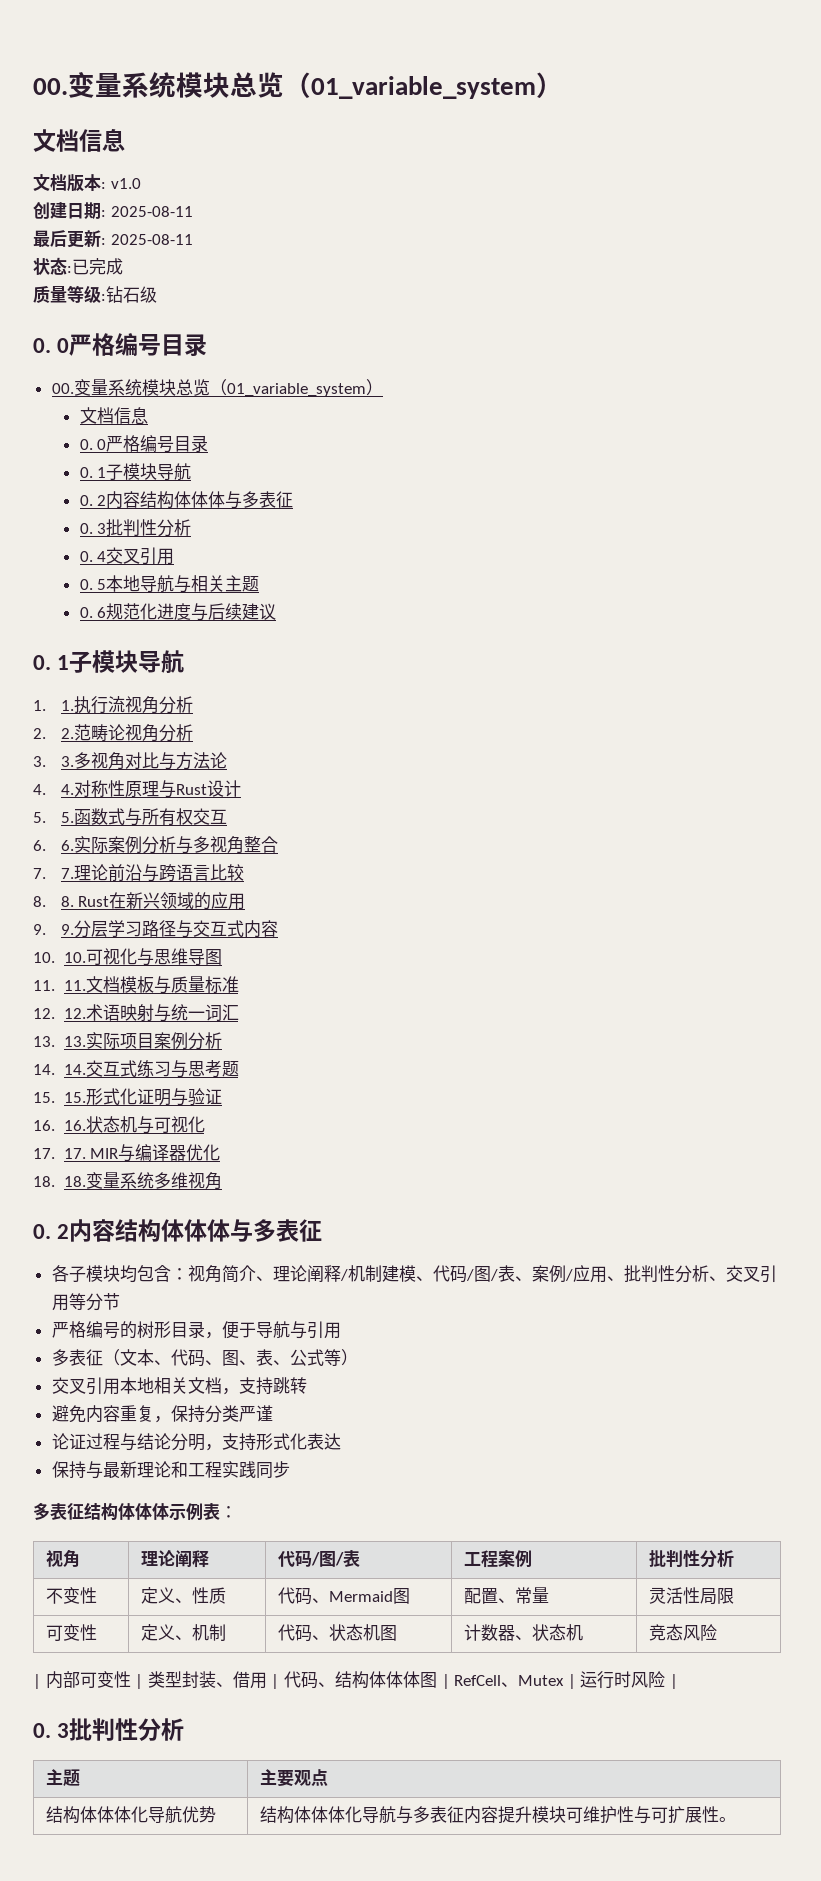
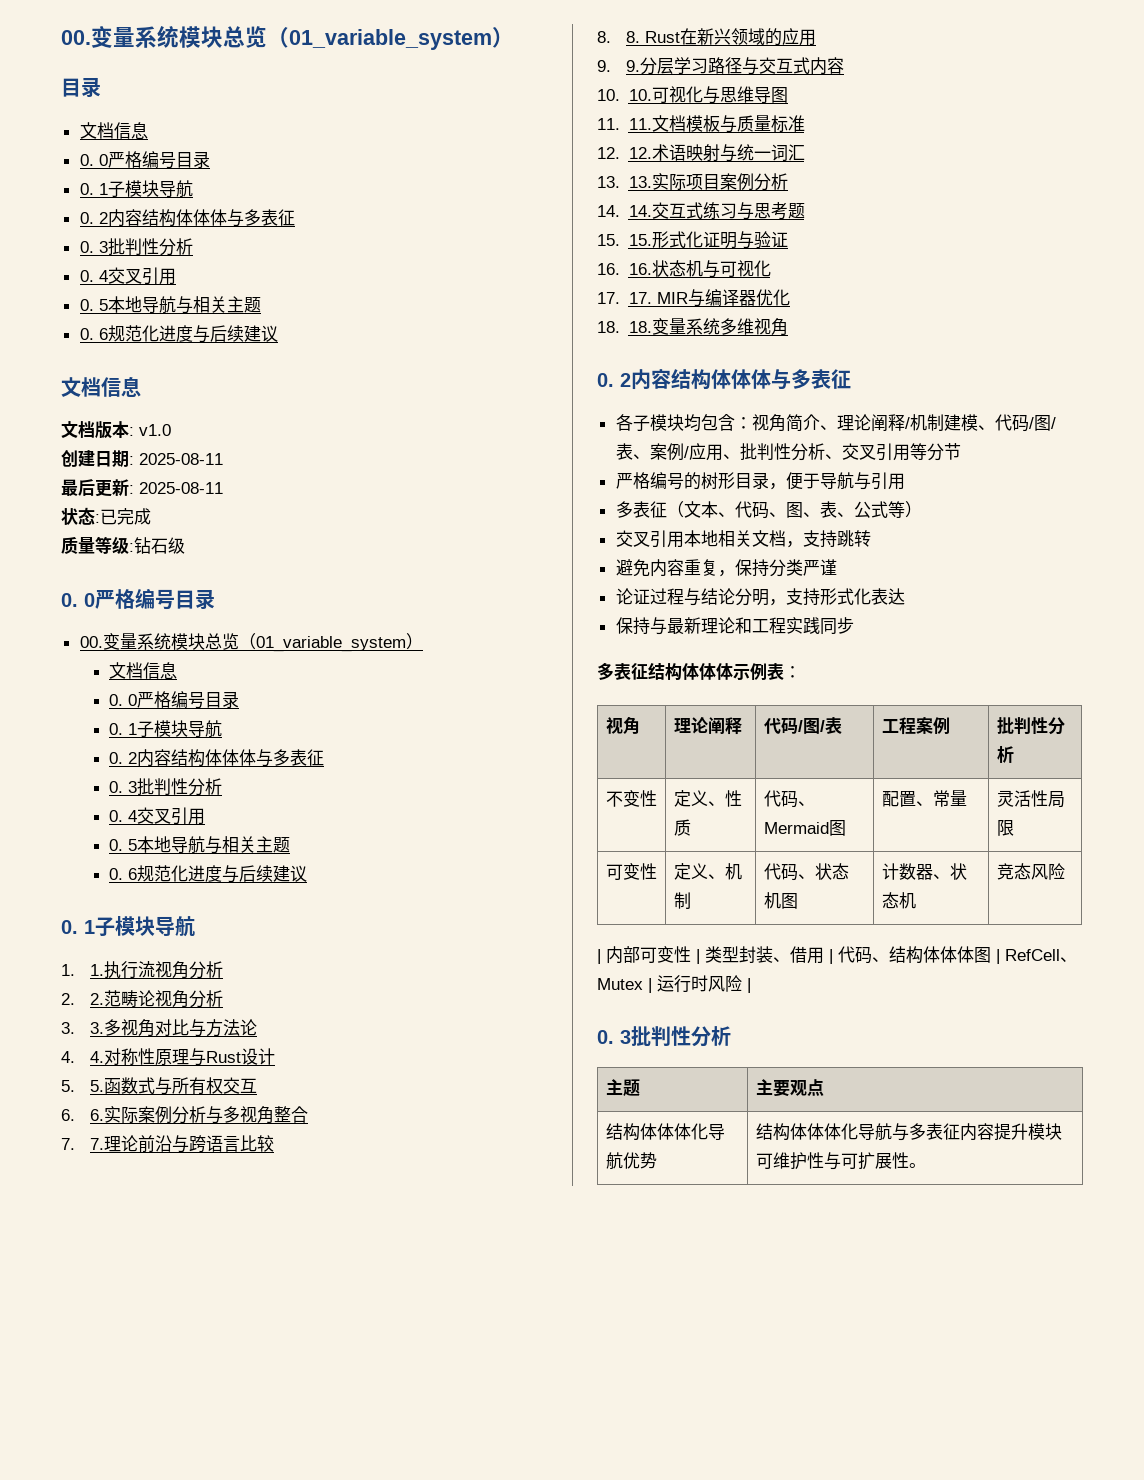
[33,72,563,99] 00.变量系统模块总览（01_variable_system） -> [61,25,514,50] [61,77,101,98] [79,122,148,139] [79,151,210,169] [79,180,193,198] [79,209,295,227] [79,238,193,256] [79,267,176,285] [79,296,261,314] [79,325,278,343] 00.变量系统模块总览（01_variable_system） // 目录 // 文档信息 // 0. 0严格编号目录 // 0. 1子模块导航 // 0. 2内容结构体体体与多表征 // 0. 3批判性分析 // 0. 4交叉引用 // 0. 5本地导航与相关主题 // 0. 6规范化进度与后续建议

